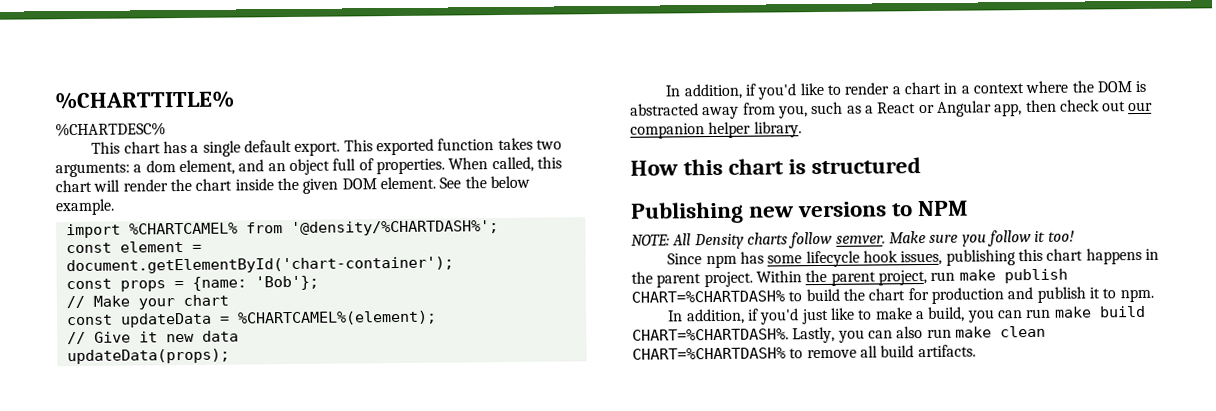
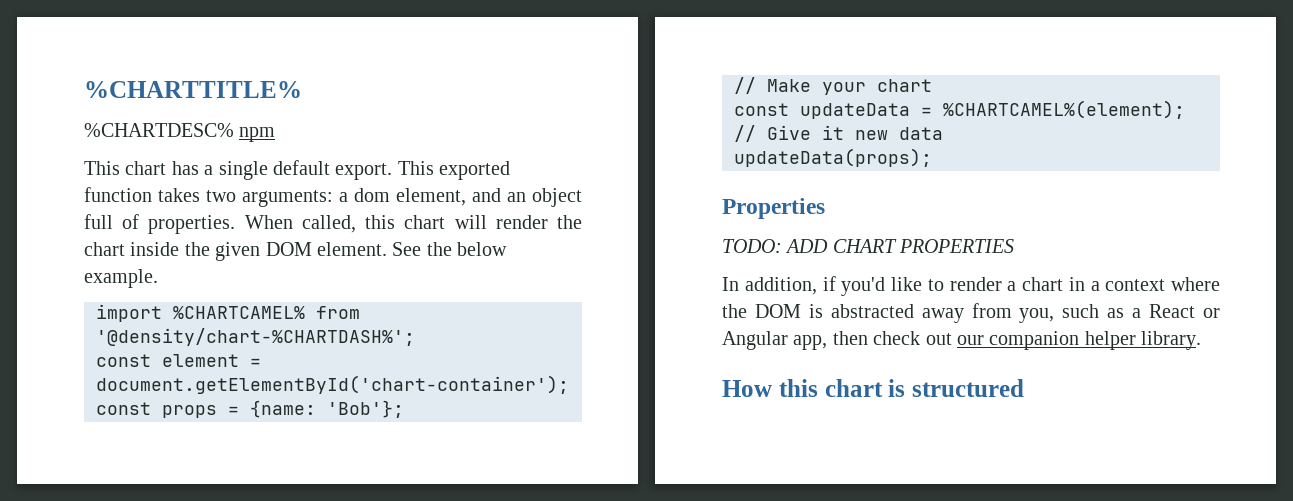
(166, 129) none -> [239,127,276,142] npm
[290,220,499,236] '@density/%CHARTDASH%'; -> [96,328,415,346] '@density/chart-%CHARTDASH%';
(230, 356) none -> [722,198,825,219] [722,239,1015,253] // Properties // TODO: ADD CHART PROPERTIES
[630,200,969,224] [631,230,1075,250] [667,247,1159,269] [631,268,1068,288] [631,286,1154,304] [667,305,1146,325] [632,325,1046,344] [632,344,976,360] // Publishing new versions to NPM // NOTE: All Density charts follow semver. Make sure you follow it too! // Since npm has some lifecycle hook issues, publishing this chart happens in the parent project. Within the parent project, run make publish CHART=%CHARTDASH% to build the chart for production and publish it to npm. // In addition, if you'd just like to make a build, you can run make build CHART=%CHARTDASH%. Lastly, you can also run make clean CHART=%CHARTDASH% to remove all build artifacts. -> (1024, 388) none

